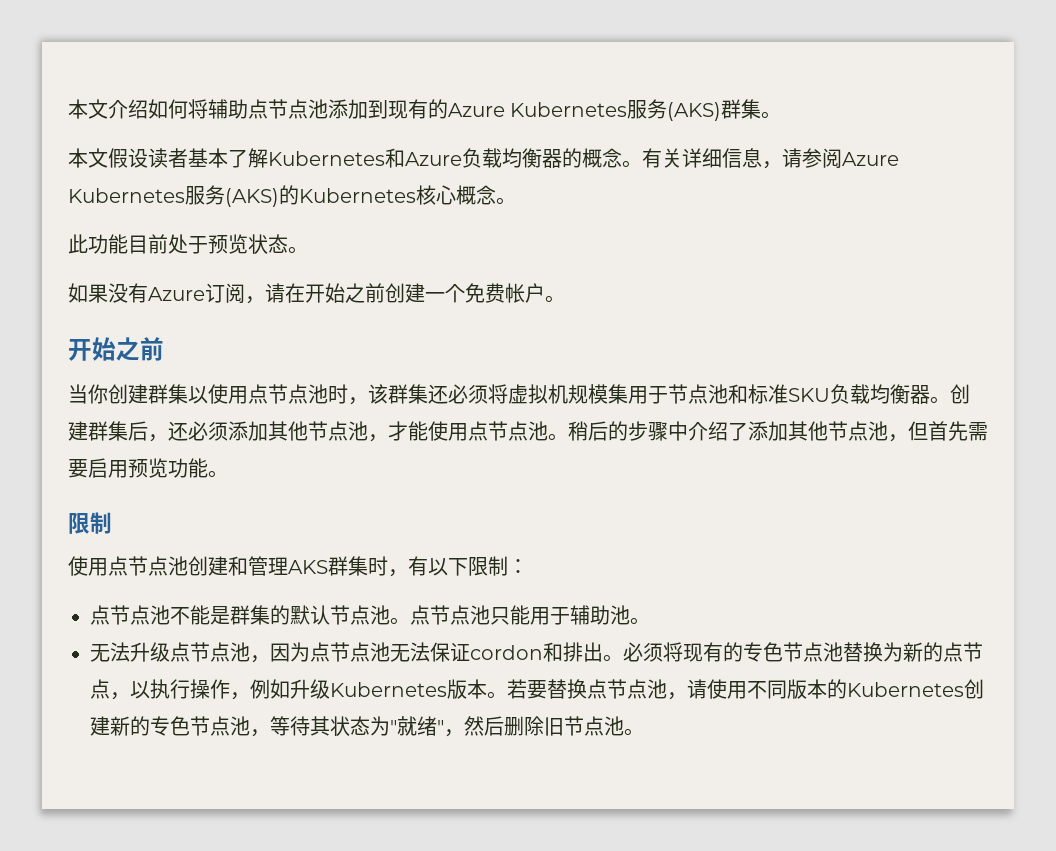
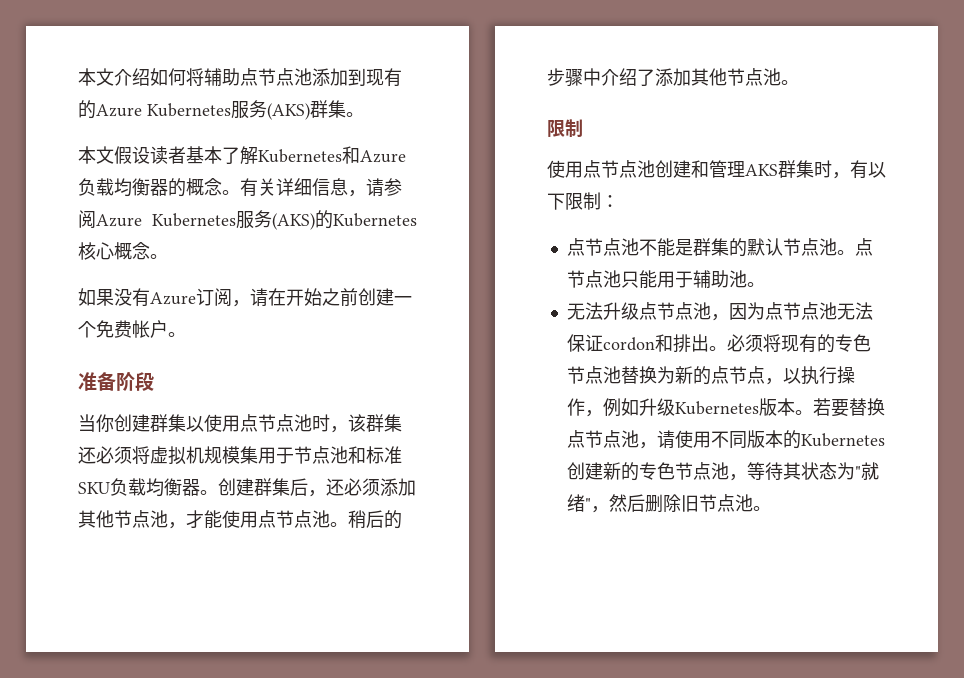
[68,234,308,254] // 此功能目前处于预览状态。 -> (168, 256) none
[68,337,164,361] 开始之前 -> [78,371,154,391] 准备阶段
[888,421,988,442] [68,458,208,478] ，但首先需要启用预览功能 -> (781, 77) none

